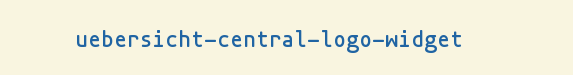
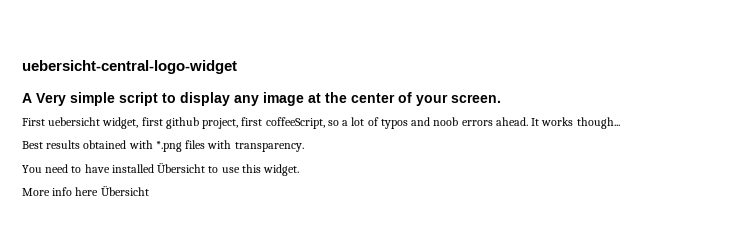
(463, 41) none -> [22,92,501,106] [22,117,620,129] [22,140,304,152] [22,162,300,176] [22,185,149,196] // A Very simple script to display any image at the center of your screen. // First uebersicht widget, first github project, first coffeeScript, so a lot of typos and noob errors ahead. It works though... // Best results obtained with *.png files with transparency. // You need to have installed Übersicht to use this widget. // More info here Übersicht

